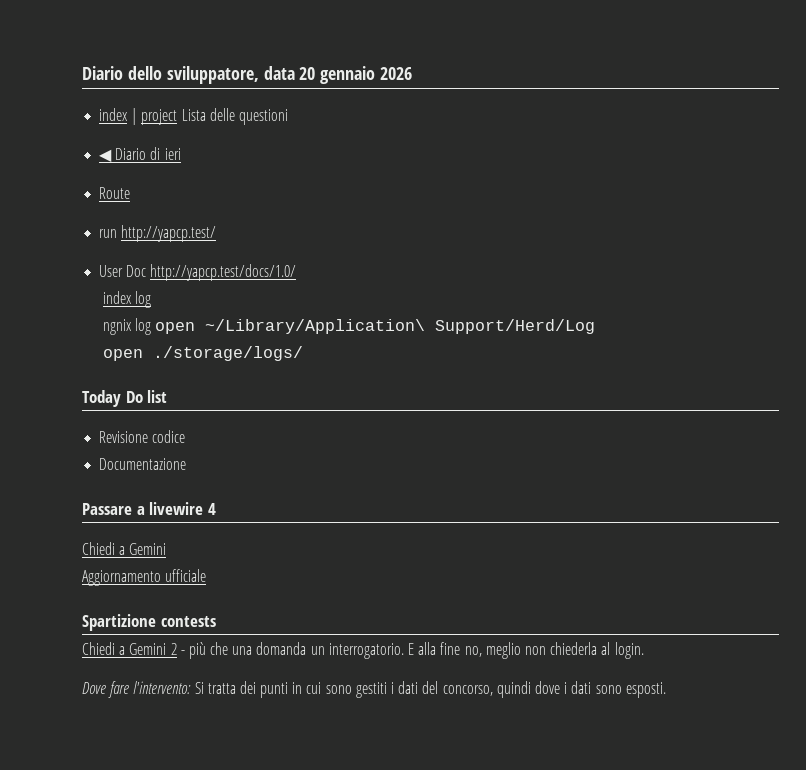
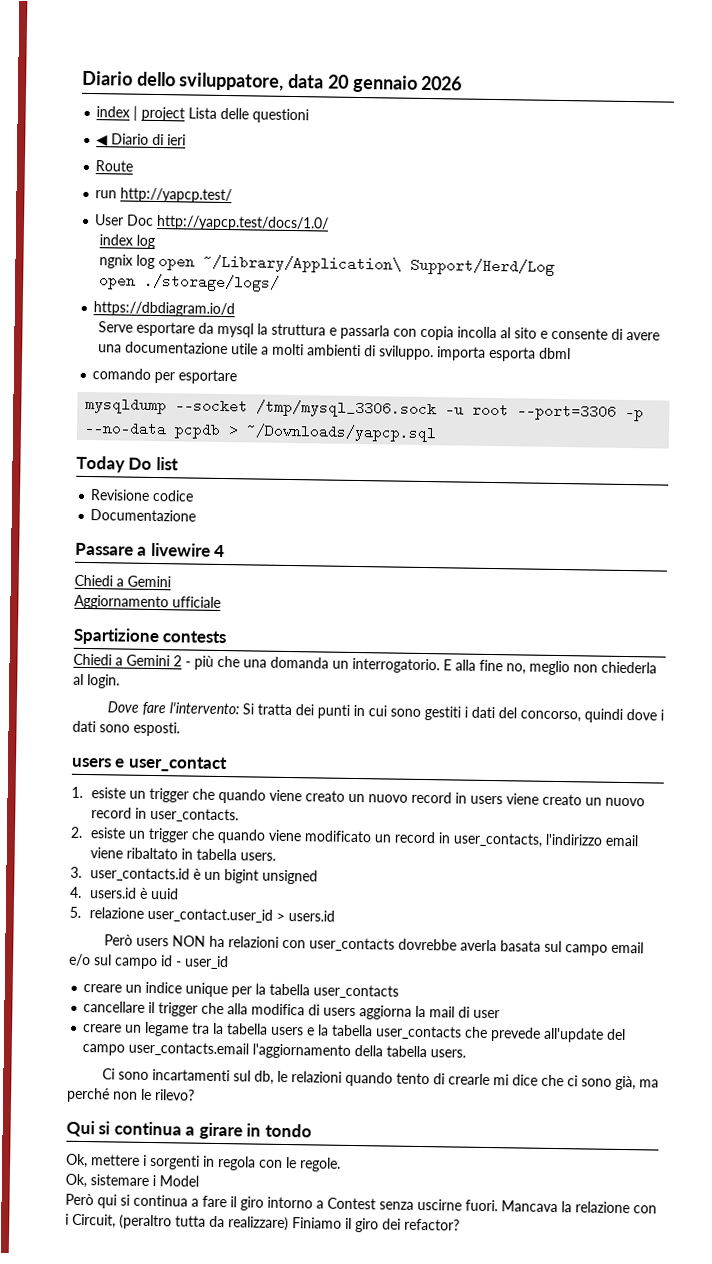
(303, 353) none -> [93,301,236,318] [98,321,661,341] [98,341,572,362] [92,368,238,385] [85,396,645,422] [84,420,438,443] // https://dbdiagram.io/d // Serve esportare da mysql la struttura e passarla con copia incolla al sito e consente di avere una documentazione utile a molti ambienti di sviluppo. importa esporta dbml // comando per esportare // mysqldump --socket /tmp/mysql_3306.sock -u root --port=3306 -p --no-data pcpdb > ~/Downloads/yapcp.sql
(666, 690) none -> [71,755,228,773] [71,786,646,807] [91,807,240,823] [70,826,640,848] [90,847,277,861] [70,866,319,885] [70,886,180,900] [69,906,336,923] [103,934,644,956] [69,953,229,970] [83,981,400,999] [83,1000,501,1020] [83,1021,627,1043] [82,1041,467,1059] [101,1068,659,1091] [66,1087,195,1103] [66,1120,312,1140] [66,1153,341,1172] [65,1173,199,1189] [65,1193,657,1214] [65,1213,460,1233] // users e user_contact // 1. esiste un trigger che quando viene creato un nuovo record in users viene creato un nuovo record in user_contacts. // 2. esiste un trigger che quando viene modificato un record in user_contacts, l'indirizzo email viene ribaltato in tabella users. // 3. user_contacts.id è un bigint unsigned // 4. users.id è uuid // 5. relazione user_contact.user_id > users.id // Però users NON ha relazioni con user_contacts dovrebbe averla basata sul campo email e/o sul campo id - user_id // creare un indice unique per la tabella user_contacts // cancellare il trigger che alla modifica di users aggiorna la mail di user // creare un legame tra la tabella users e la tabella user_contacts che prevede all'update del campo user_contacts.email l'aggiornamento della tabella users. // Ci sono incartamenti sul db, le relazioni quando tento di crearle mi dice che ci sono già, ma perché non le rilevo? // Qui si continua a girare in tondo // Ok, mettere i sorgenti in regola con le regole. // Ok, sistemare i Model // Però qui si continua a fare il giro intorno a Contest senza uscirne fuori. Mancava la relazione con i Circuit, (peraltro tutta da realizzare) Finiamo il giro dei refactor?

